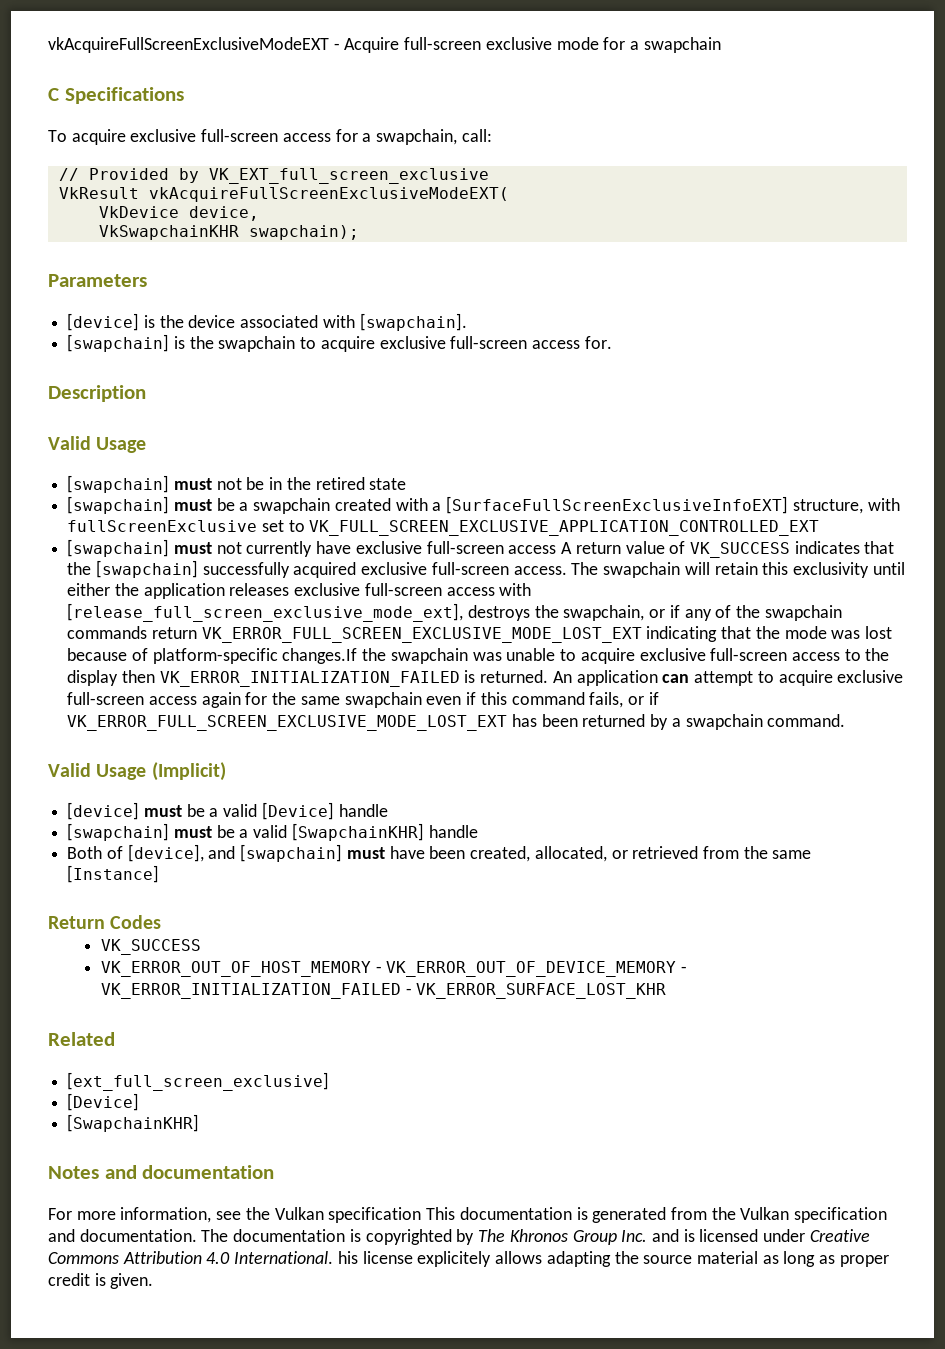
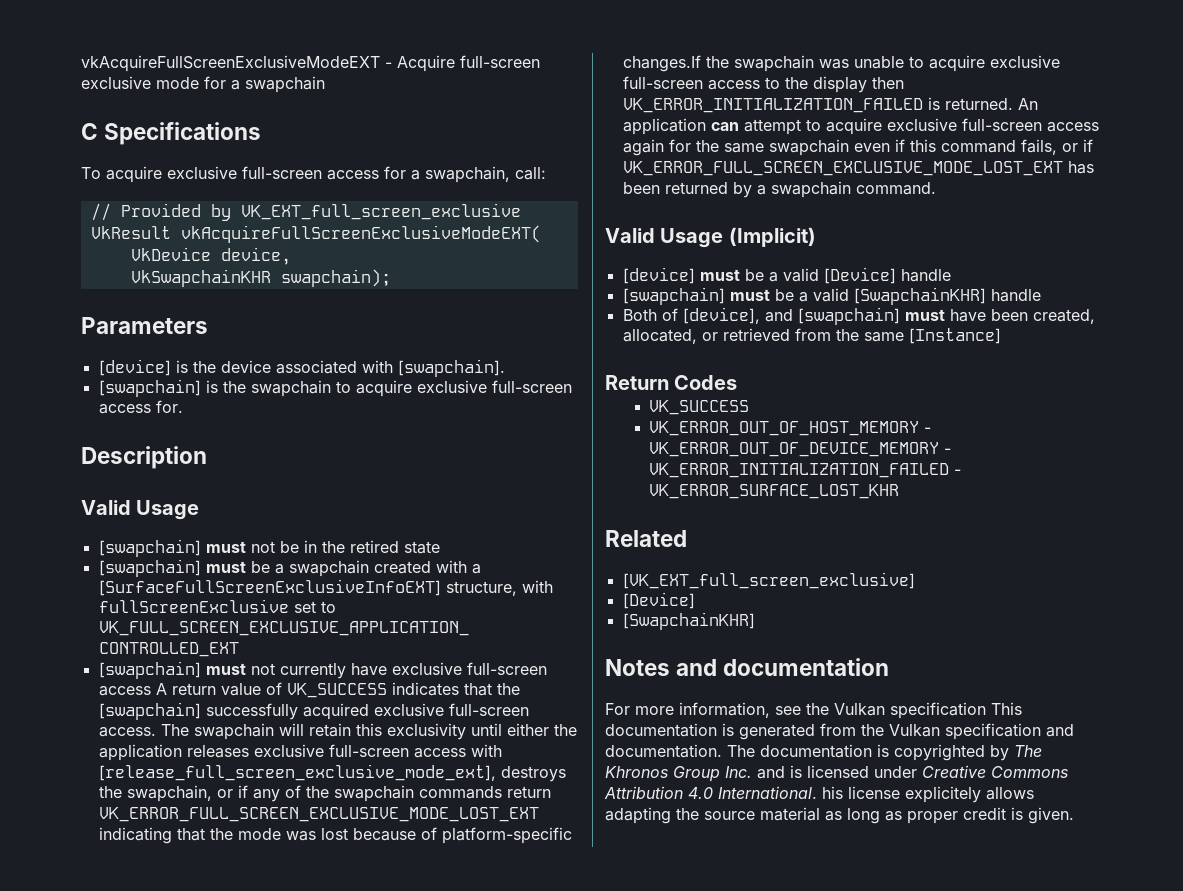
[67,1072,330,1091] [ext_full_screen_exclusive] -> [622,572,915,589] [VK_EXT_full_screen_exclusive]

